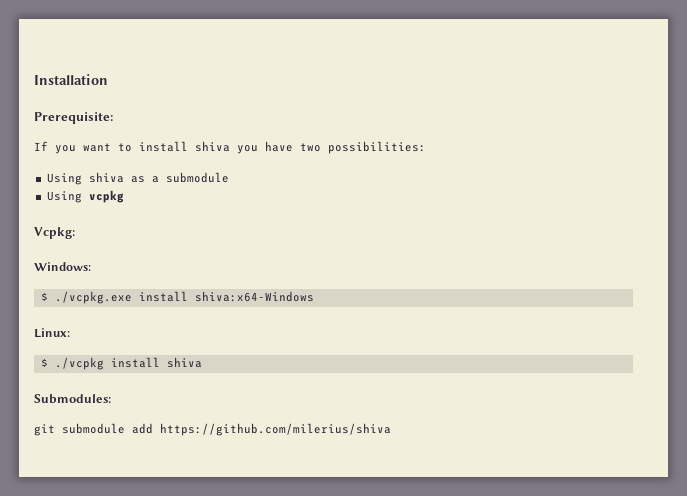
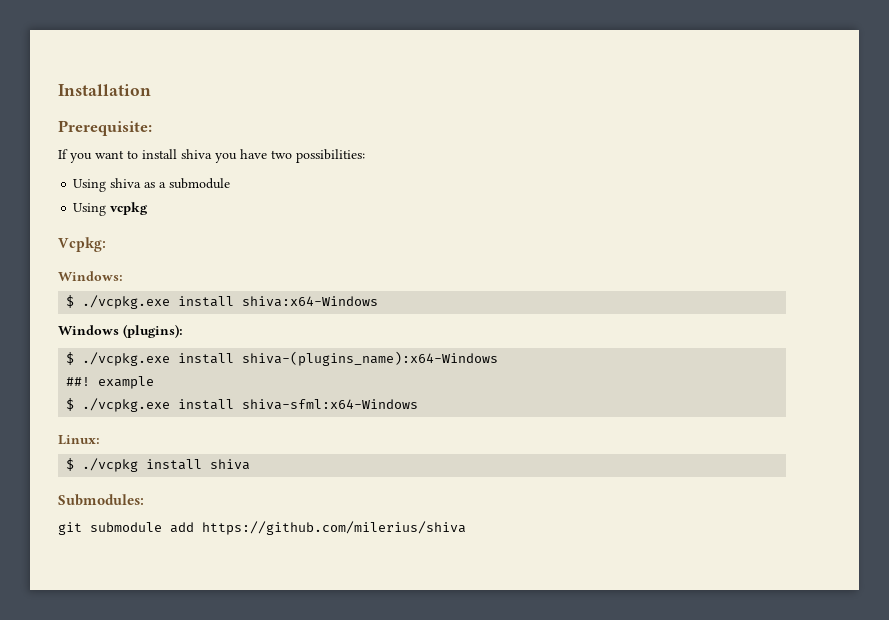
(314, 296) none -> [58,324,183,338] [66,351,499,366] [66,376,155,389] [66,398,419,412] // Windows (plugins): // $ ./vcpkg.exe install shiva-(plugins_name):x64-Windows // ##! example // $ ./vcpkg.exe install shiva-sfml:x64-Windows

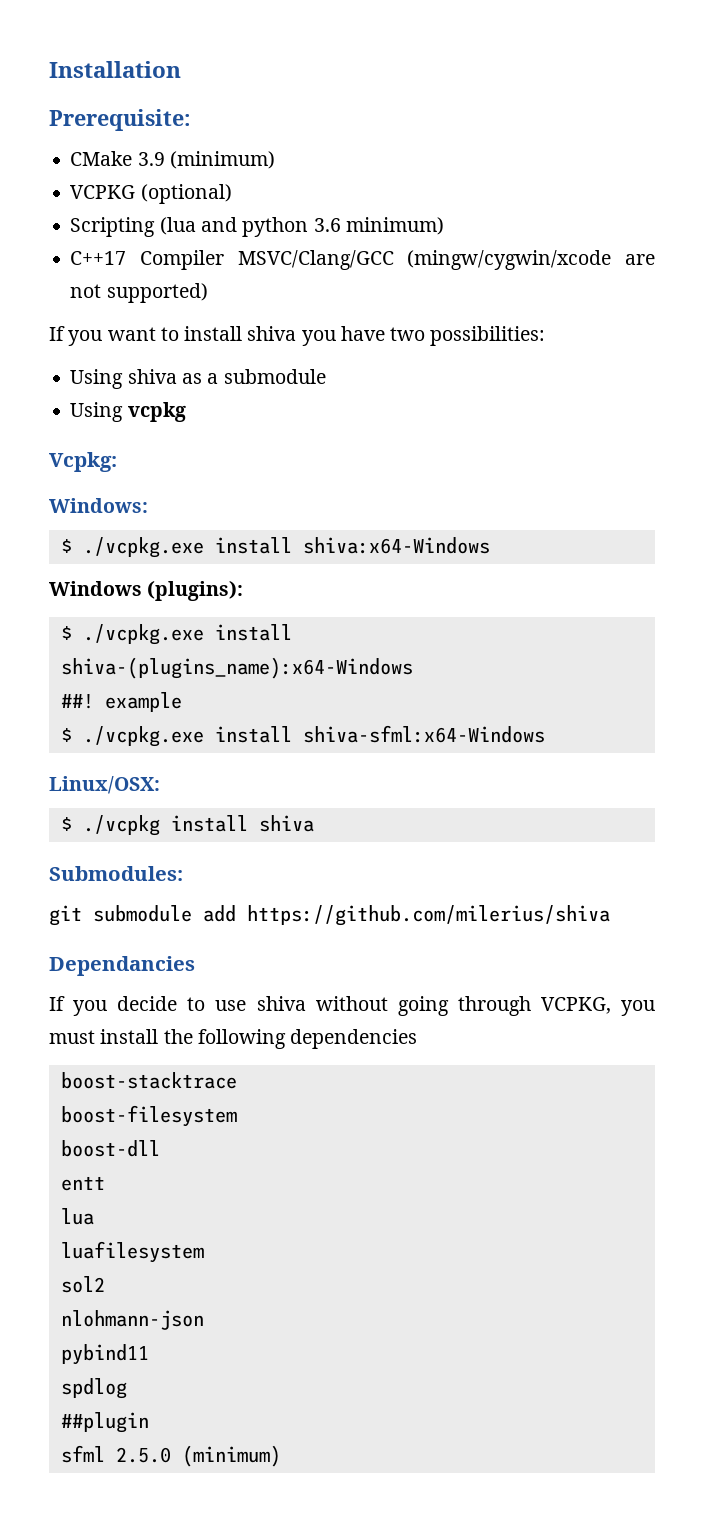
(152, 128) none -> [70,151,275,169] [70,184,232,204] [70,217,444,237] [70,250,655,270] [70,283,208,303] // CMake 3.9 (minimum) // VCPKG (optional) // Scripting (lua and python 3.6 minimum) // C++17 Compiler MSVC/Clang/GCC (mingw/cygwin/xcode are not supported)
[58,435,100,445] Linux: -> [49,776,160,794] Linux/OSX:
(466, 528) none -> [49,956,195,976] [49,996,656,1016] [49,1029,418,1049] [60,1072,237,1089] [60,1105,237,1127] [60,1140,160,1157] [60,1176,105,1191] [60,1208,94,1225] [60,1241,204,1263] [60,1276,105,1293] [60,1310,204,1330] [60,1344,149,1365] [60,1378,127,1399] [60,1412,149,1433] [60,1445,281,1467] // Dependancies // If you decide to use shiva without going through VCPKG, you must install the following dependencies // boost-stacktrace // boost-filesystem // boost-dll // entt // lua // luafilesystem // sol2 // nlohmann-json // pybind11 // spdlog // ##plugin // sfml 2.5.0 (minimum)

